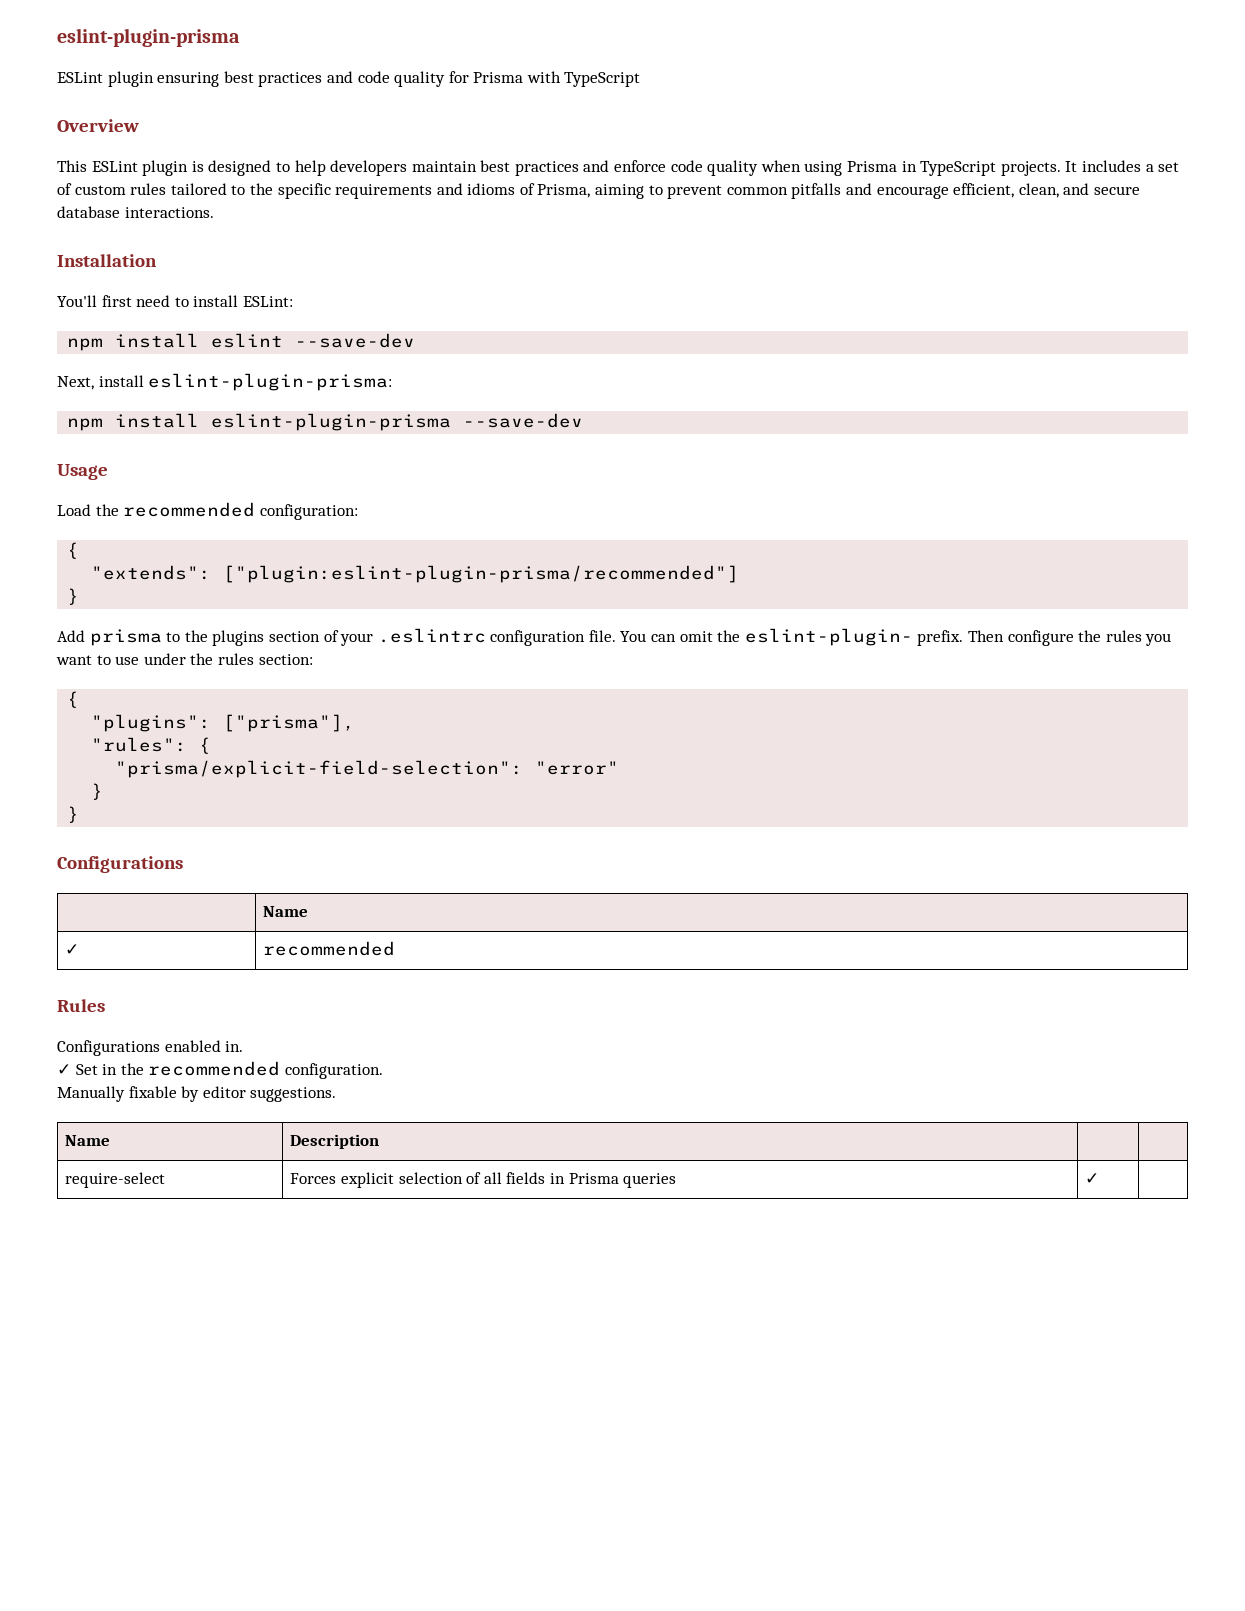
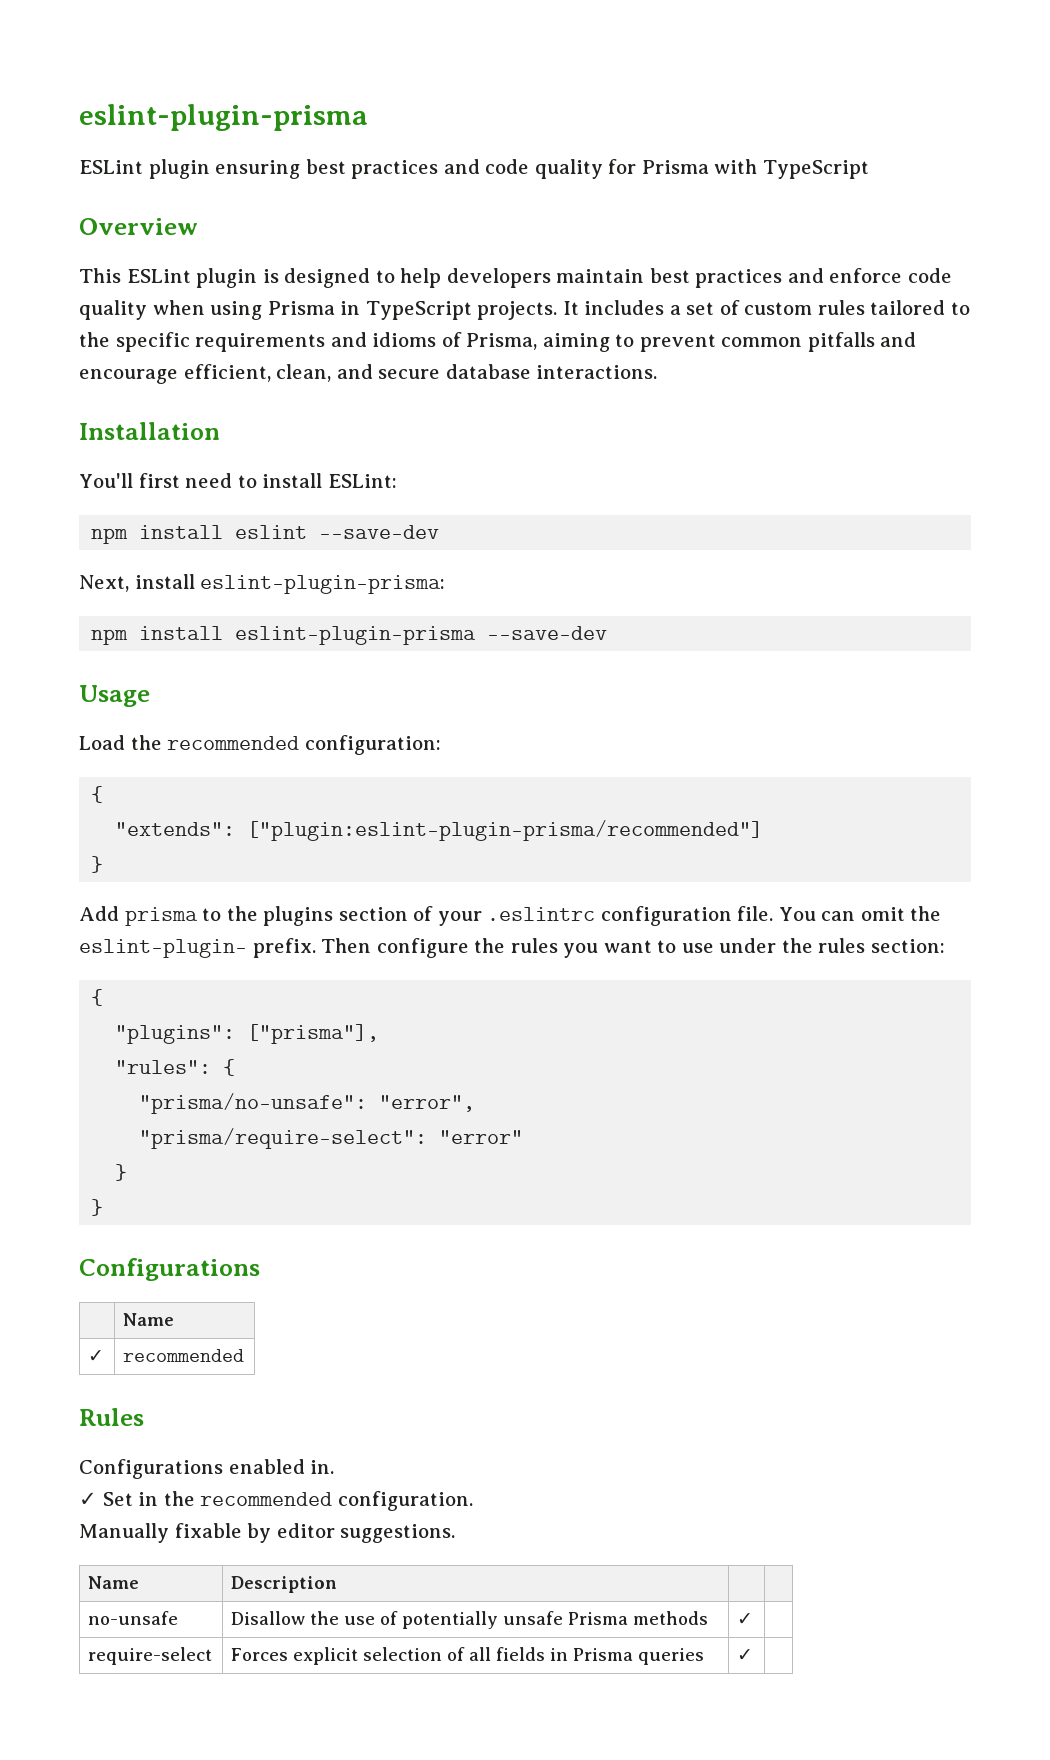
[115,760,524,778] "prisma/explicit-field-selection": -> [139,1093,476,1114] [139,1128,428,1149] "prisma/no-unsafe": "error", // "prisma/require-select":
(380, 1141) none -> [88,1611,179,1625] [231,1611,709,1629] [737,1613,754,1625] // no-unsafe | Disallow the use of potentially unsafe Prisma methods | ✓ |

